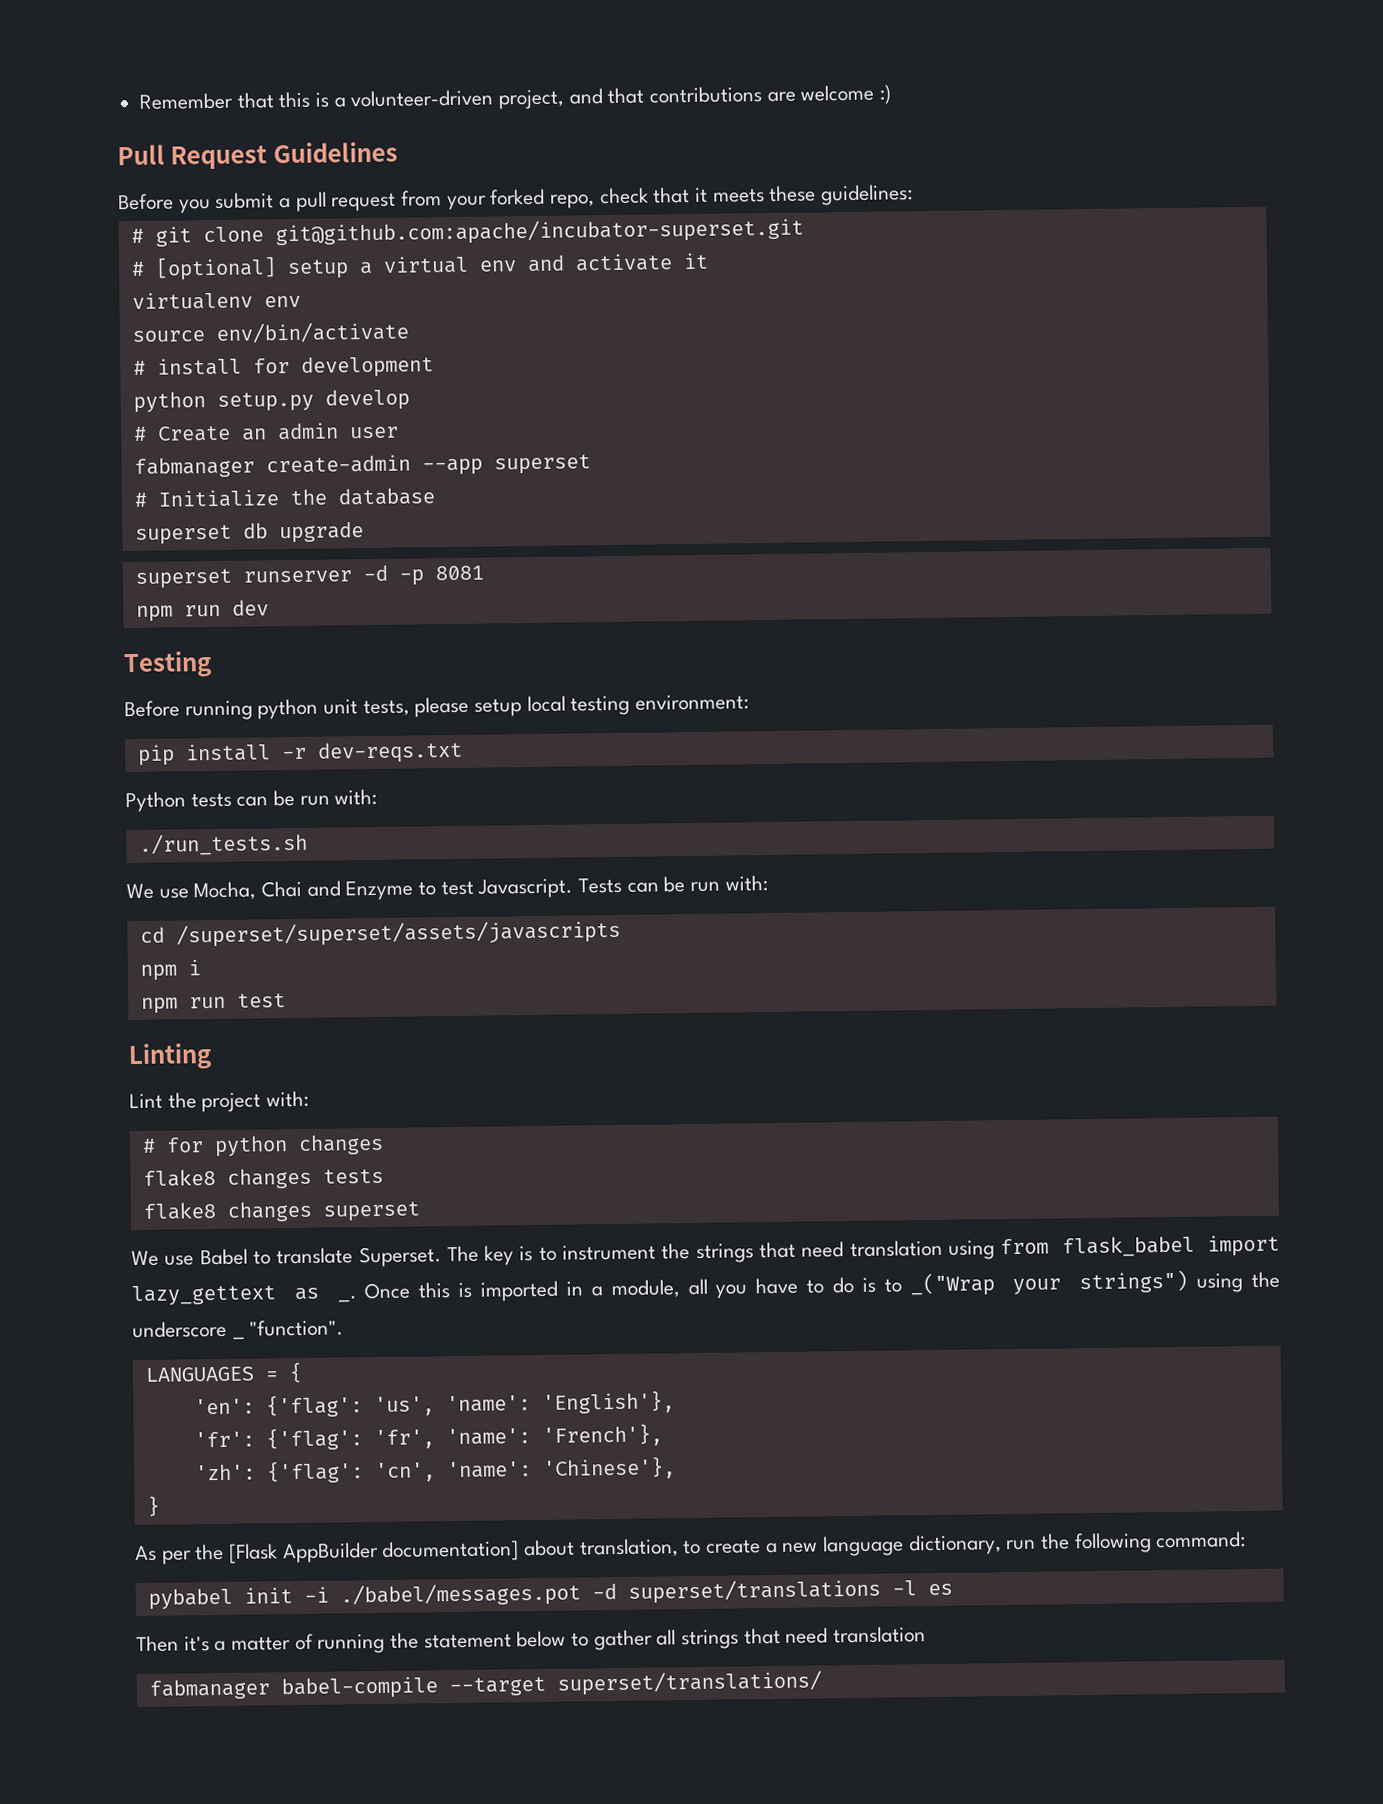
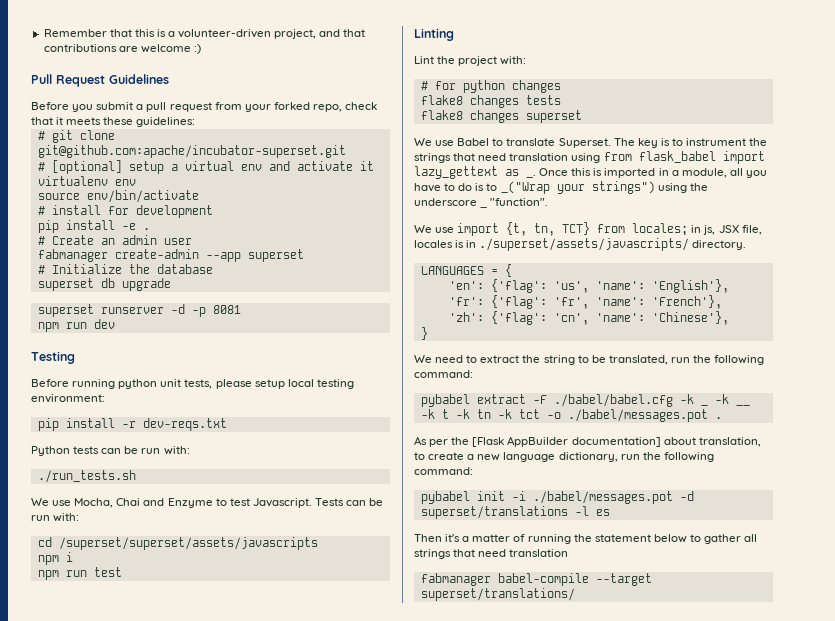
[132,388,410,413] python setup.py develop -> [37,220,150,233] pip install -e .
(345, 1328) none -> [414,222,762,236] [414,238,747,251] // We use import {t, tn, TCT} from locales; in js, JSX file, locales is in ./superset/assets/javascripts/ directory.
(160, 1506) none -> [414,355,765,365] [414,370,473,378] [420,394,694,407] [700,404,708,406] [714,394,729,404] [735,404,750,406] [420,409,722,422] // We need to extract the string to be translated, run the following command: // pybabel extract -F ./babel/babel.cfg -k _ -k __ -k t -k tn -k tct -o ./babel/messages.pot .

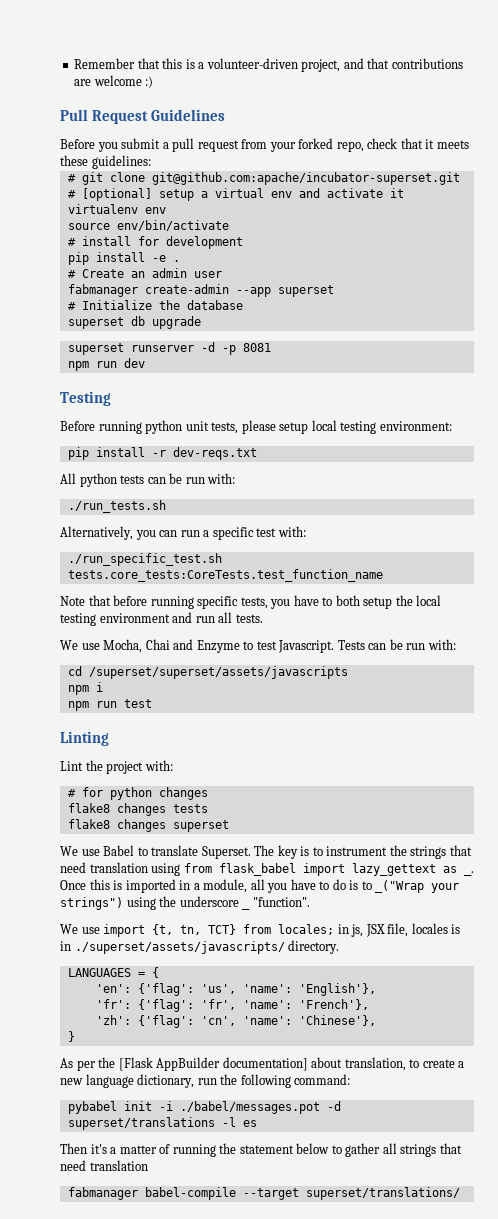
[31,446,70,456] Python -> [60,473,117,487] All python
(136, 476) none -> [60,526,306,540] [67,553,222,566] [67,569,383,582] [60,595,442,609] [60,612,263,626] // Alternatively, you can run a specific test with: // ./run_specific_test.sh tests.core_tests:CoreTests.test_function_name // Note that before running specific tests, you have to both setup the local testing environment and run all tests.
[414,355,765,365] [414,370,473,378] [420,394,694,407] [700,404,708,406] [714,394,729,404] [735,404,750,406] [420,409,722,422] // We need to extract the string to be translated, run the following command: // pybabel extract -F ./babel/babel.cfg -k _ -k __ -k t -k tn -k tct -o ./babel/messages.pot . -> (75, 1036) none

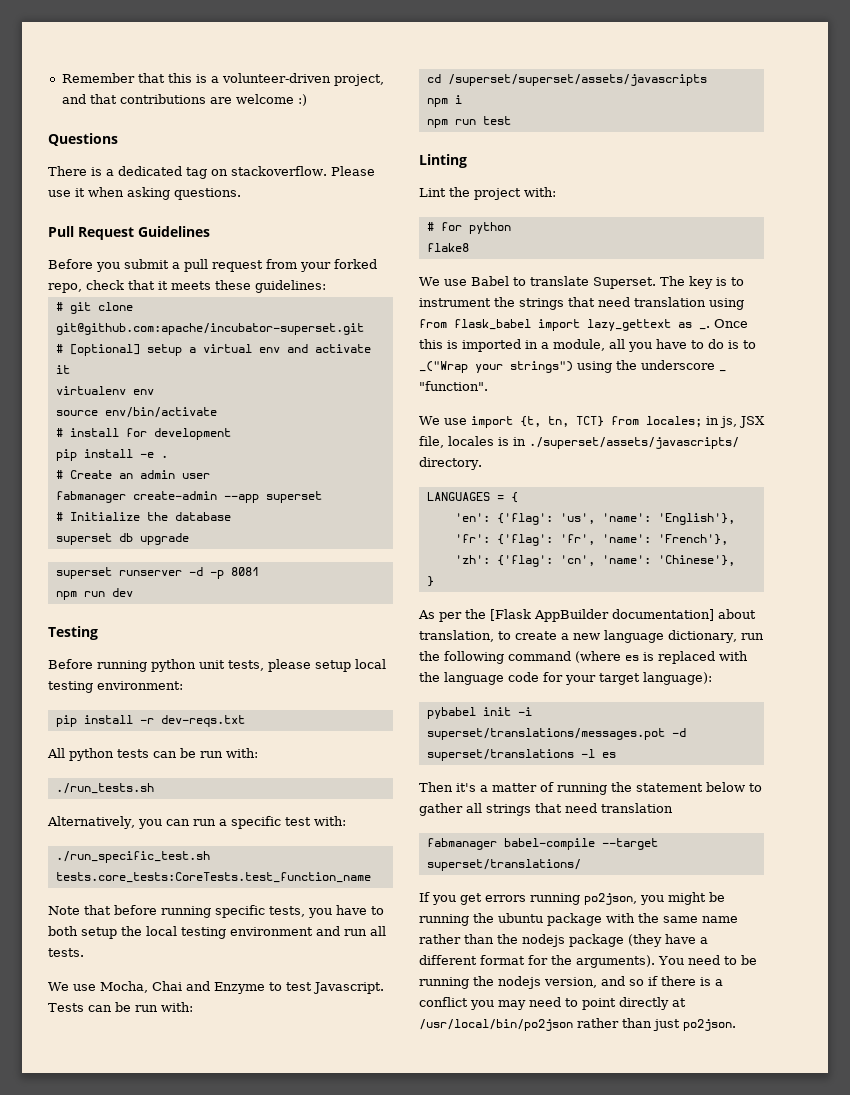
(154, 82) none -> [48,133,118,146] [48,166,375,179] [48,187,241,200] // Questions // There is a dedicated tag on stackoverflow. Please use it when asking questions.
[158,787,208,800] [67,803,208,816] [67,819,229,832] changes // flake8 changes tests // flake8 changes superset -> [426,243,469,252] // flake8
[294,1074,351,1085] command: -> [508,651,748,664] [419,672,712,685] command (where es is replaced with the language code for your target language):
[179,1101,320,1114] ./babel/messages.pot -> [426,728,665,740] superset/translations/messages.pot
(460, 1193) none -> [419,892,725,905] [419,913,738,926] [419,934,708,947] [419,955,757,968] [419,976,723,989] [419,997,686,1010] [419,1018,736,1031] // If you get errors running po2json, you might be running the ubuntu package with the same name rather than the nodejs package (they have a different format for the arguments). You need to be running the nodejs version, and so if there is a conflict you may need to point directly at /usr/local/bin/po2json rather than just po2json.

